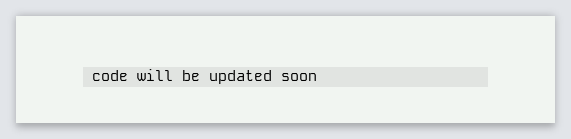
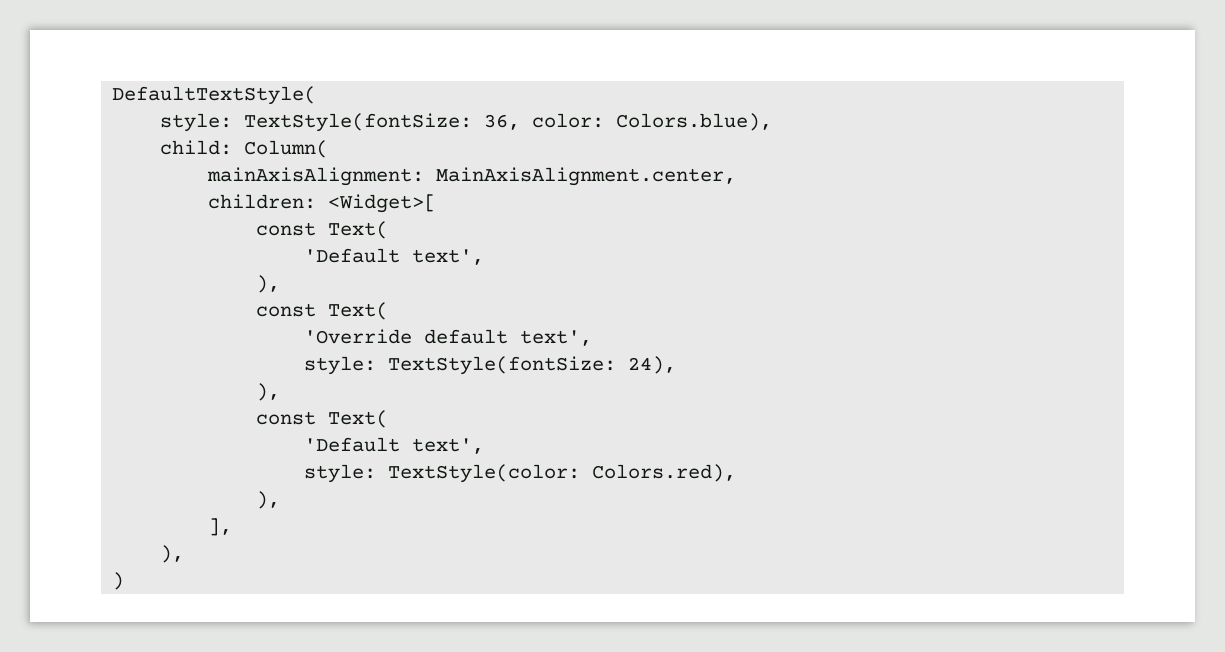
[92,69,317,84] code will be updated soon -> [112,86,317,105] [160,113,773,132] [160,140,329,158] [207,167,737,186] [208,194,437,213] [256,221,389,239] [304,248,485,265] [256,275,281,293] [256,302,389,320] [304,329,593,346] [304,356,677,375] [256,383,281,401] [256,410,389,428] [304,437,485,454] [304,464,737,483] [256,491,281,509] [208,518,233,536] [160,545,185,563] [112,572,125,590] DefaultTextStyle( // style: TextStyle(fontSize: 36, color: Colors.blue), // child: Column( // mainAxisAlignment: MainAxisAlignment.center, // children: <Widget>[ // const Text( // 'Default text', // ), // const Text( // 'Override default text', // style: TextStyle(fontSize: 24), // ), // const Text( // 'Default text', // style: TextStyle(color: Colors.red), // ), // ], // ), // )

